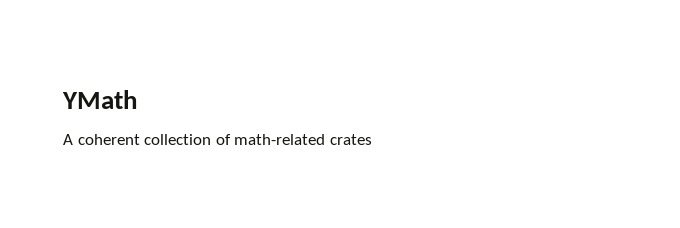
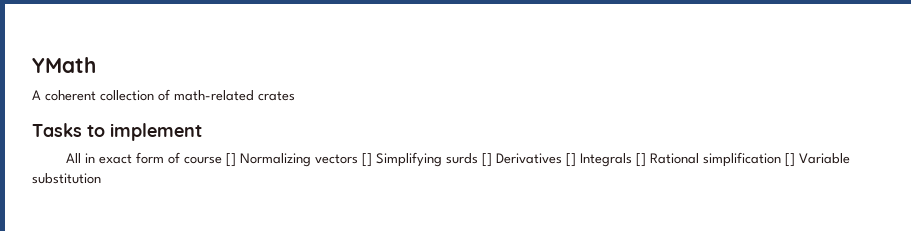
(372, 139) none -> [32,123,202,141] [65,152,850,167] [32,173,101,184] // Tasks to implement // All in exact form of course [] Normalizing vectors [] Simplifying surds [] Derivatives [] Integrals [] Rational simplification [] Variable substitution

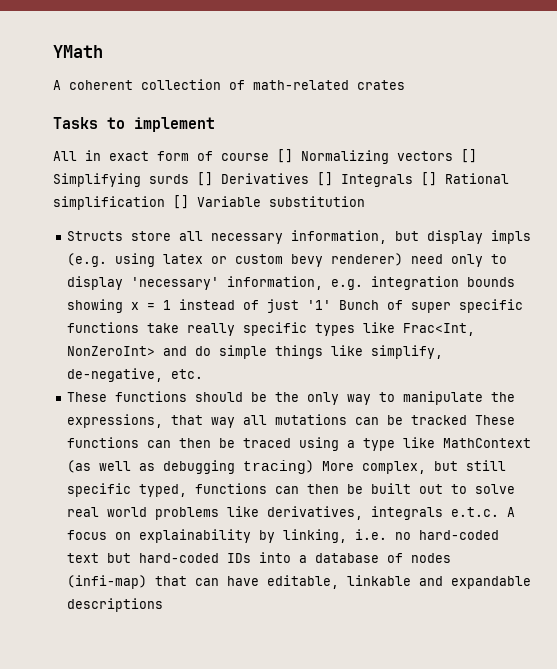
(101, 178) none -> [67,230,532,244] [67,253,508,267] [67,276,516,290] [67,299,524,313] [67,322,476,336] [67,345,444,359] [67,368,204,382] [67,391,516,405] [67,414,516,428] [67,437,532,451] [67,460,507,474] [67,483,516,497] [67,506,516,520] [67,529,500,543] [67,552,452,563] [67,575,532,589] [67,598,164,612] // Structs store all necessary information, but display impls (e.g. using latex or custom bevy renderer) need only to display 'necessary' information, e.g. integration bounds showing x = 1 instead of just '1' Bunch of super specific functions take really specific types like Frac<Int, NonZeroInt> and do simple things like simplify, de-negative, etc. // These functions should be the only way to manipulate the expressions, that way all mutations can be tracked These functions can then be traced using a type like MathContext (as well as debugging tracing) More complex, but still specific typed, functions can then be built out to solve real world problems like derivatives, integrals e.t.c. A focus on explainability by linking, i.e. no hard-coded text but hard-coded IDs into a database of nodes (infi-map) that can have editable, linkable and expandable descriptions

